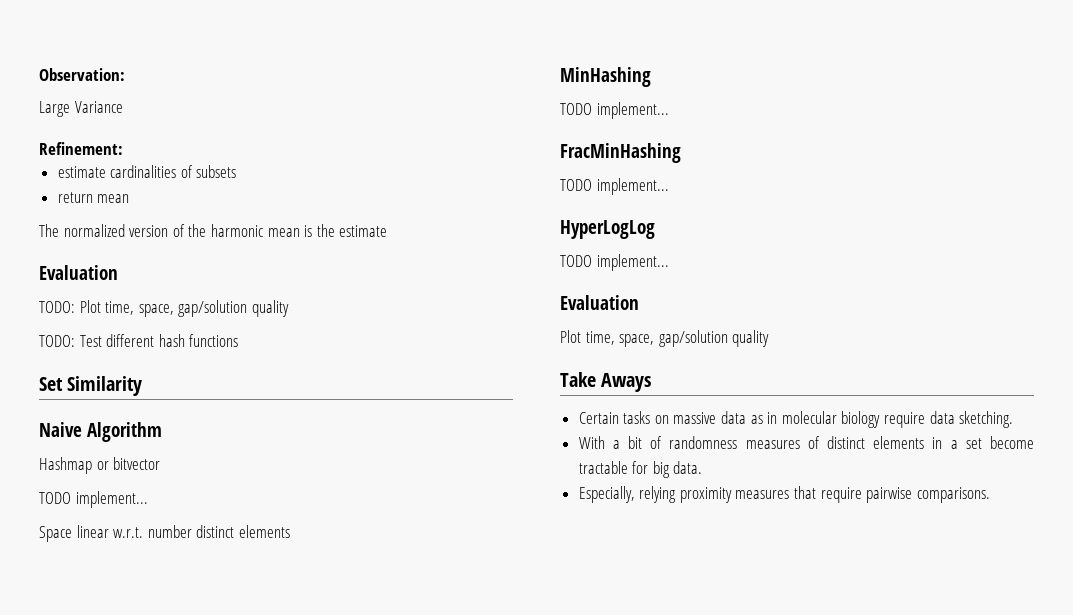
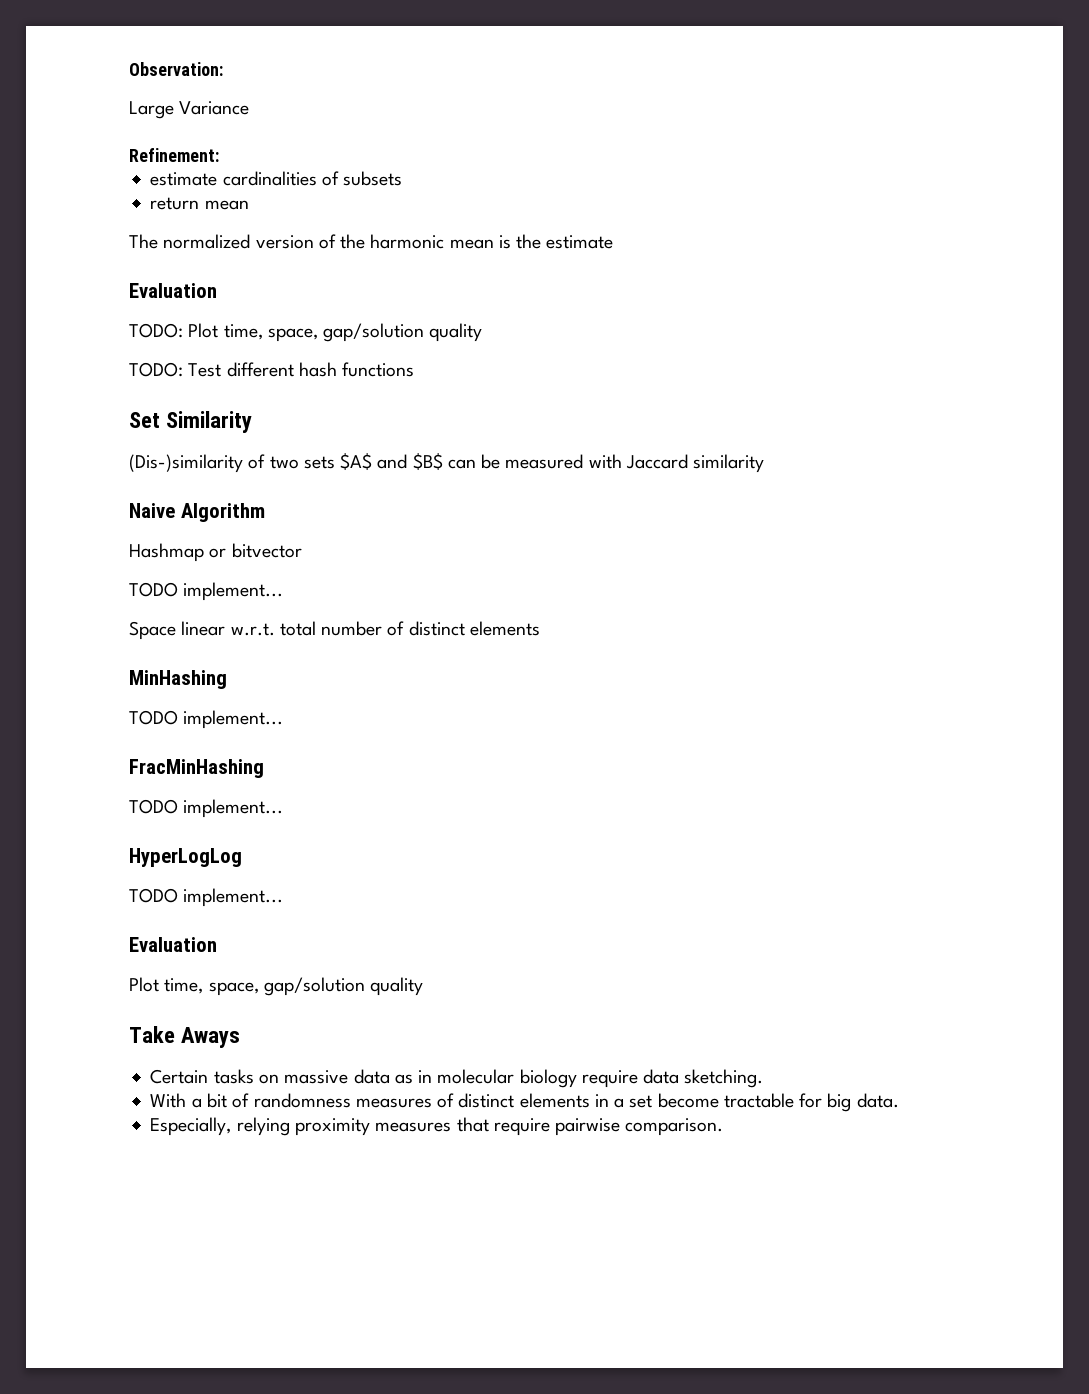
(143, 386) none -> [129,453,765,473] // (Dis-)similarity of two sets $A$ and $B$ can be measured with Jaccard similarity
[147,525,192,538] number -> [279,621,405,636] total number of
[916,487,990,503] comparisons. -> [625,1118,724,1136] comparison.

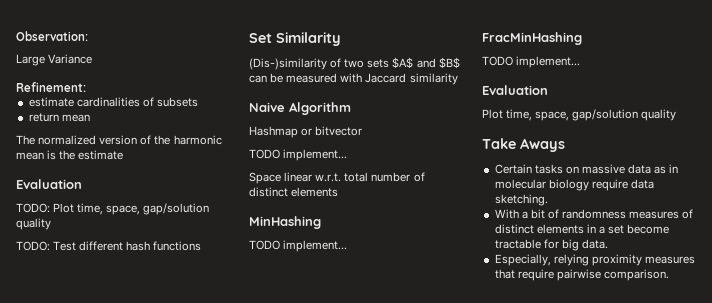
[129,848,242,867] [129,888,284,907] // HyperLogLog // TODO implement... -> (581, 62) none

